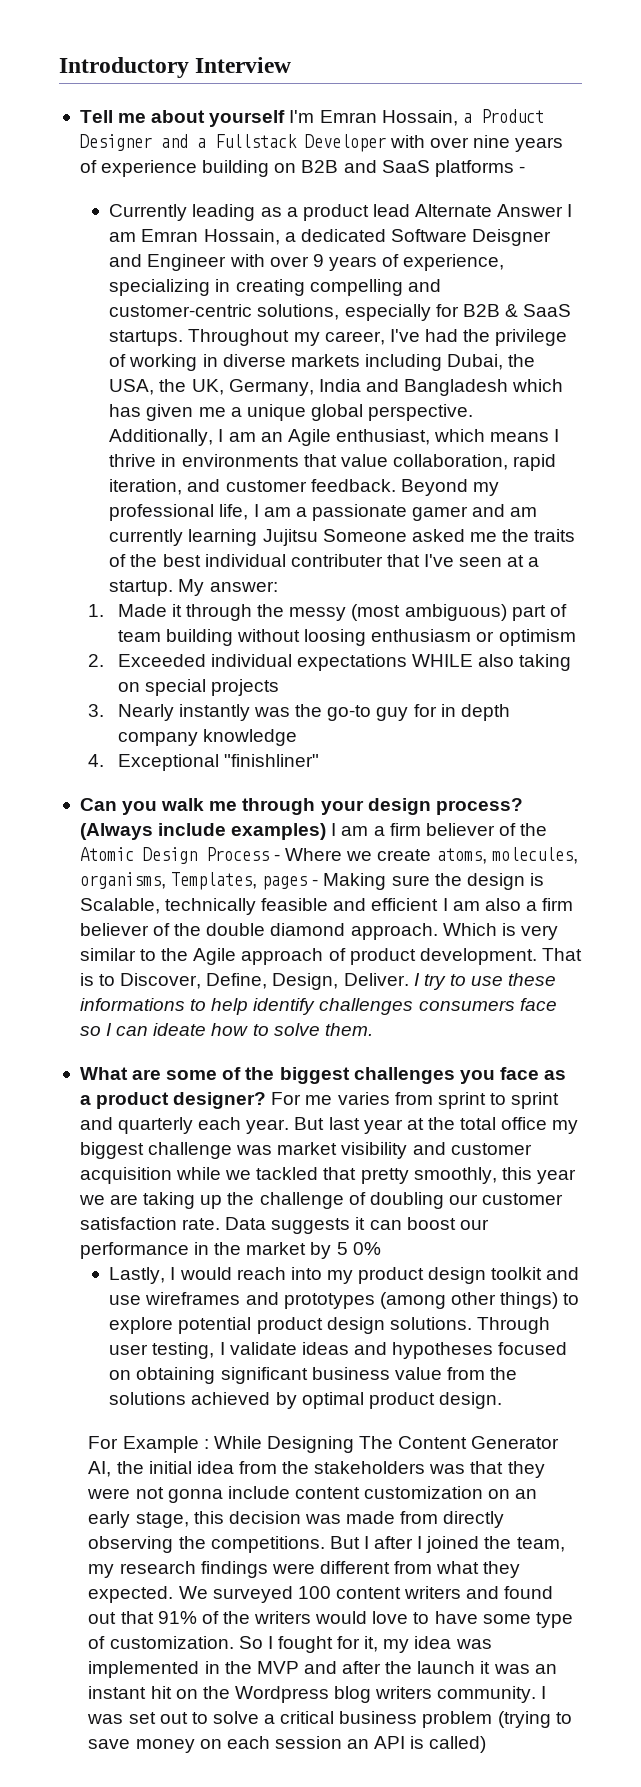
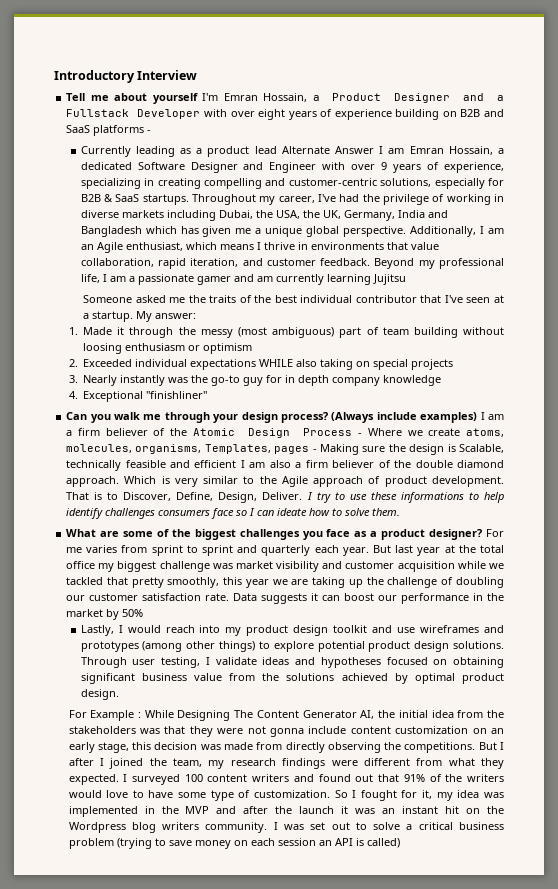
[473,135,511,148] nine -> [258,109,286,120] eight
[472,229,552,246] Deisgner -> [190,162,238,173] Designer
(318, 537) none -> (406, 279) //
[290,554,383,567] contributer -> [355,295,417,303] contributor
[336,1242,381,1255] 5 0% -> [122,609,144,617] 50%
[178,1586,208,1599] We -> [123,774,128,782] I

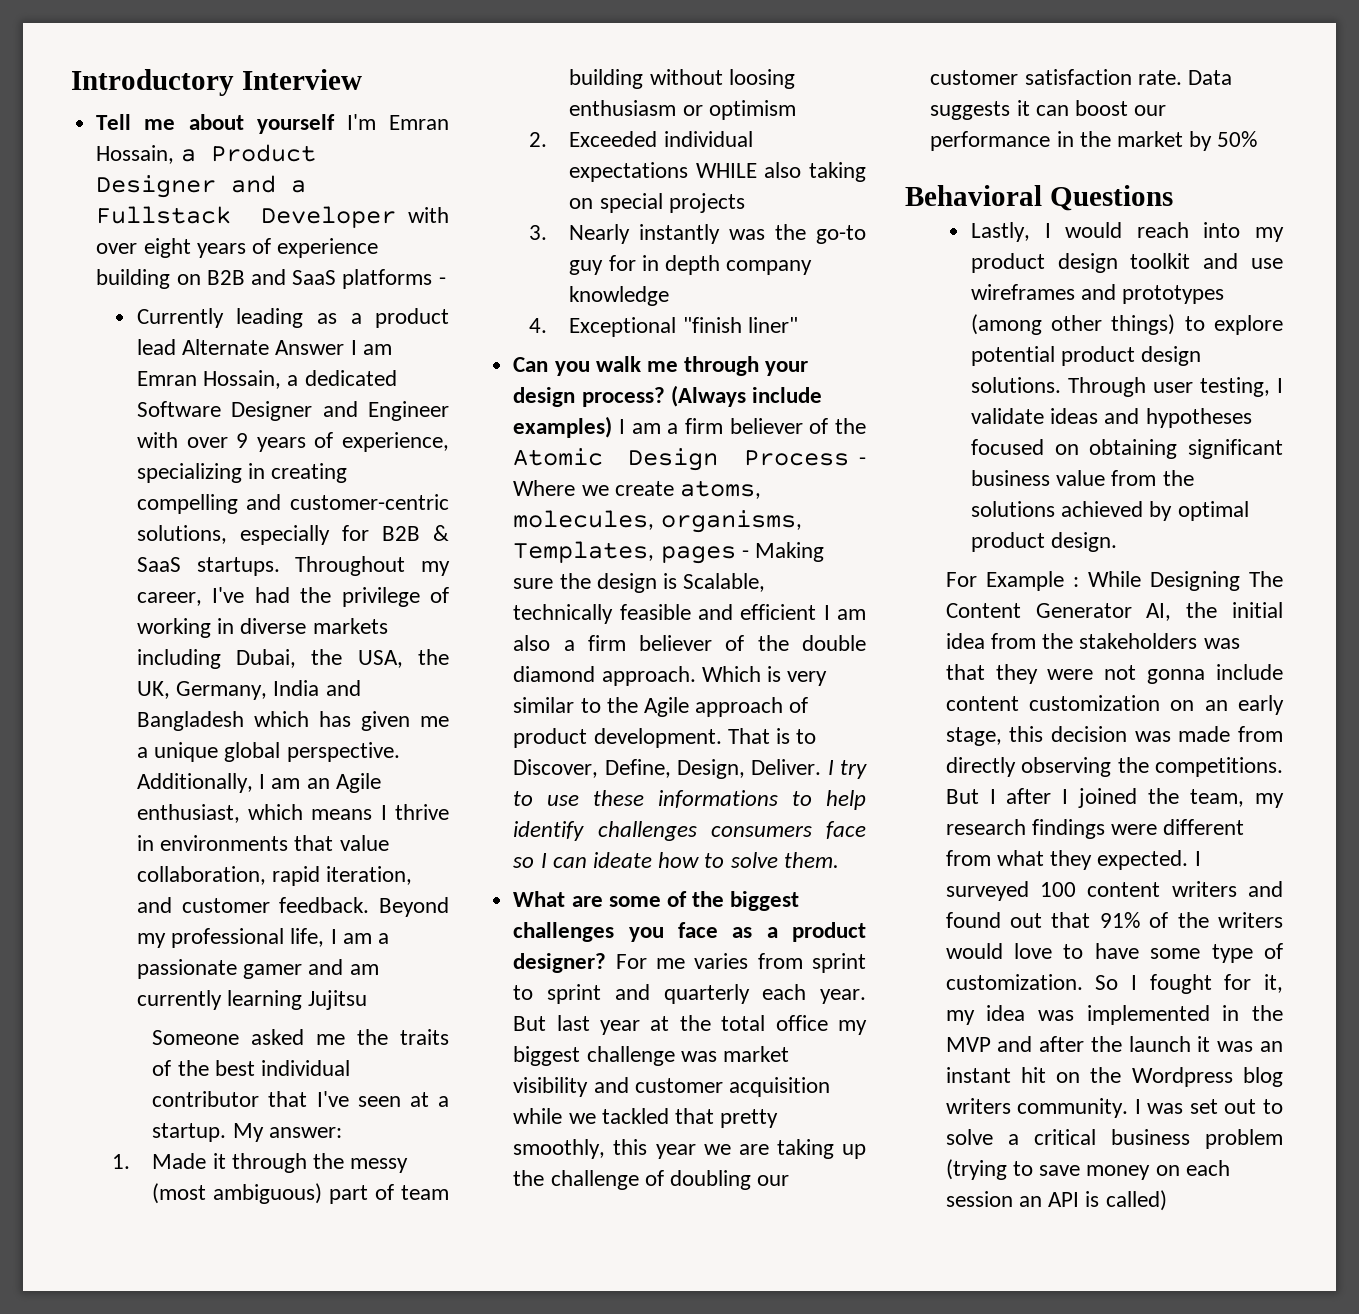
[146,391,208,399] "finishliner" -> [682,317,798,333] "finish liner"
(144, 613) none -> [905,185,1173,211] // Behavioral Questions

